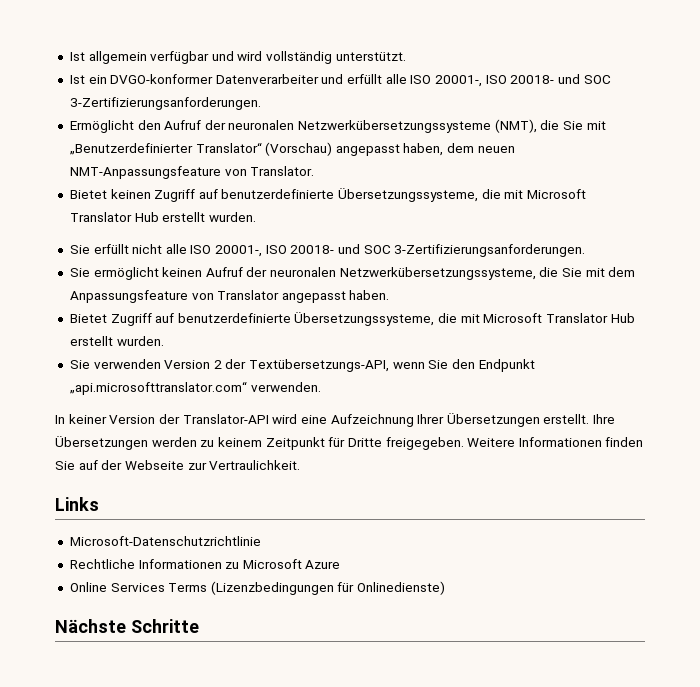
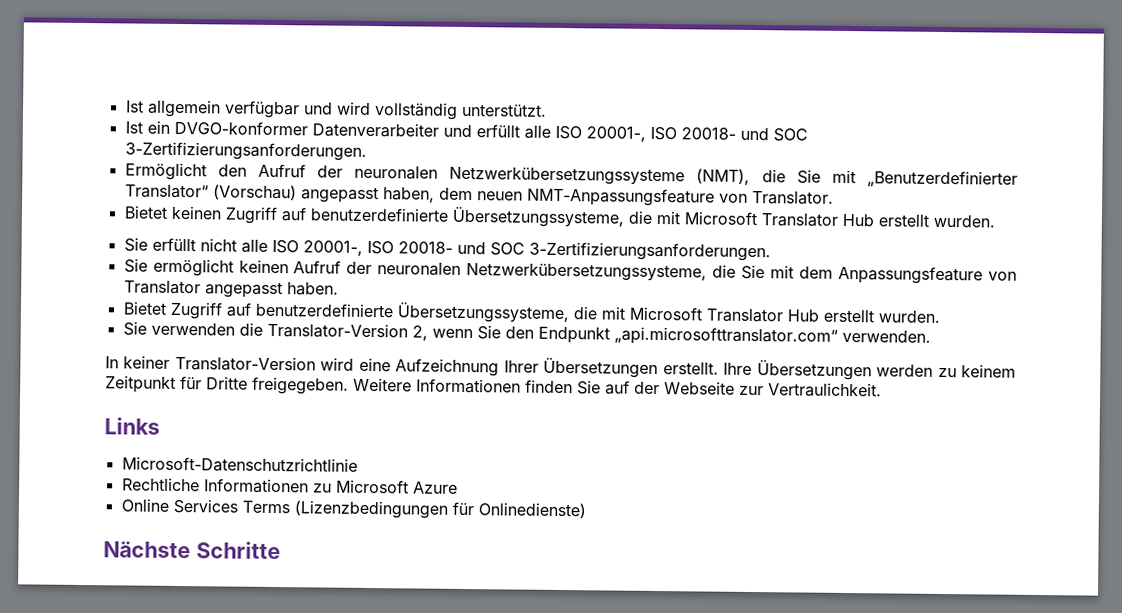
[164,359,390,372] Version 2 der Textübersetzungs-API, -> [238,322,428,341] die Translator-Version 2,
[109,414,269,424] Version der Translator-API -> [174,355,316,372] Translator-Version

